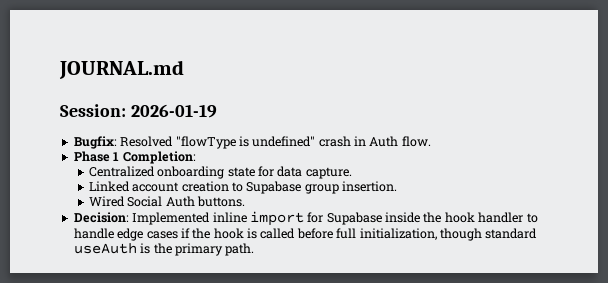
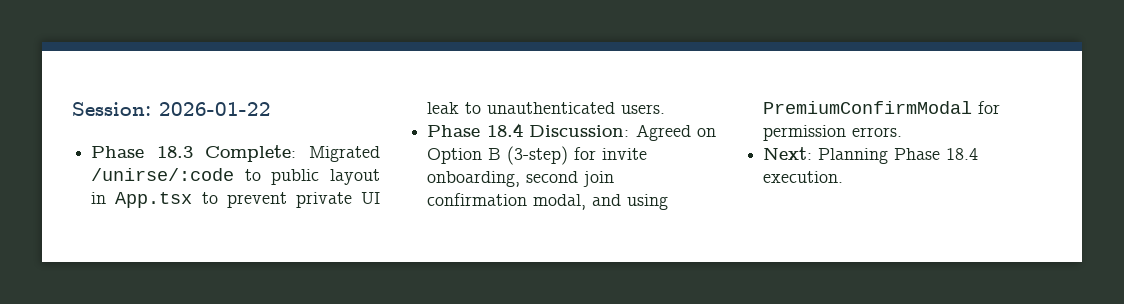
[59,60,184,79] [60,104,217,118] [73,136,431,149] [73,151,196,164] [88,166,352,179] [88,181,398,194] [88,196,245,207] [73,211,538,226] [73,228,538,241] [73,243,255,256] JOURNAL.md // Session: 2026-01-19 // Bugfix: Resolved "flowType is undefined" crash in Auth flow. // Phase 1 Completion: // Centralized onboarding state for data capture. // Linked account creation to Supabase group insertion. // Wired Social Auth buttons. // Decision: Implemented inline import for Supabase inside the hook handler to handle edge cases if the hook is called before full initialization, though standard useAuth is the primary path. -> [72,102,271,116] [91,145,380,162] [91,168,380,185] [91,192,380,208] [427,102,666,114] [427,123,716,141] [427,146,648,165] [427,171,615,187] [427,193,669,210] [763,101,1001,114] [763,125,903,141] [763,147,979,164] [763,171,844,183] Session: 2026-01-22 // Phase 18.3 Complete: Migrated /unirse/:code to public layout in App.tsx to prevent private UI leak to unauthenticated users. // Phase 18.4 Discussion: Agreed on Option B (3-step) for invite onboarding, second join confirmation modal, and using PremiumConfirmModal for permission errors. // Next: Planning Phase 18.4 execution.

